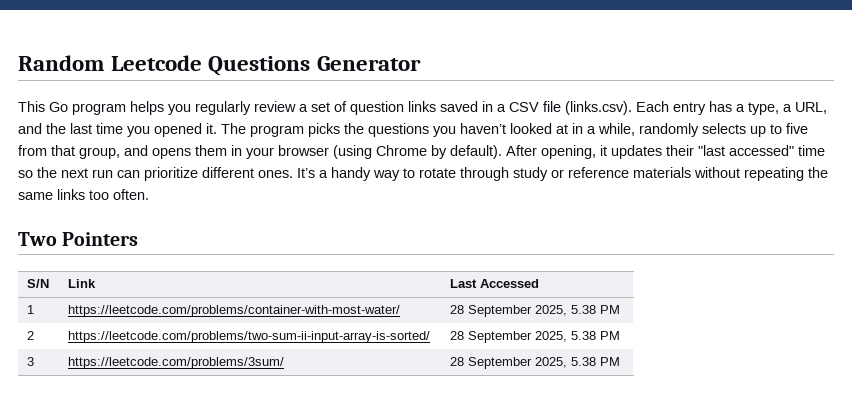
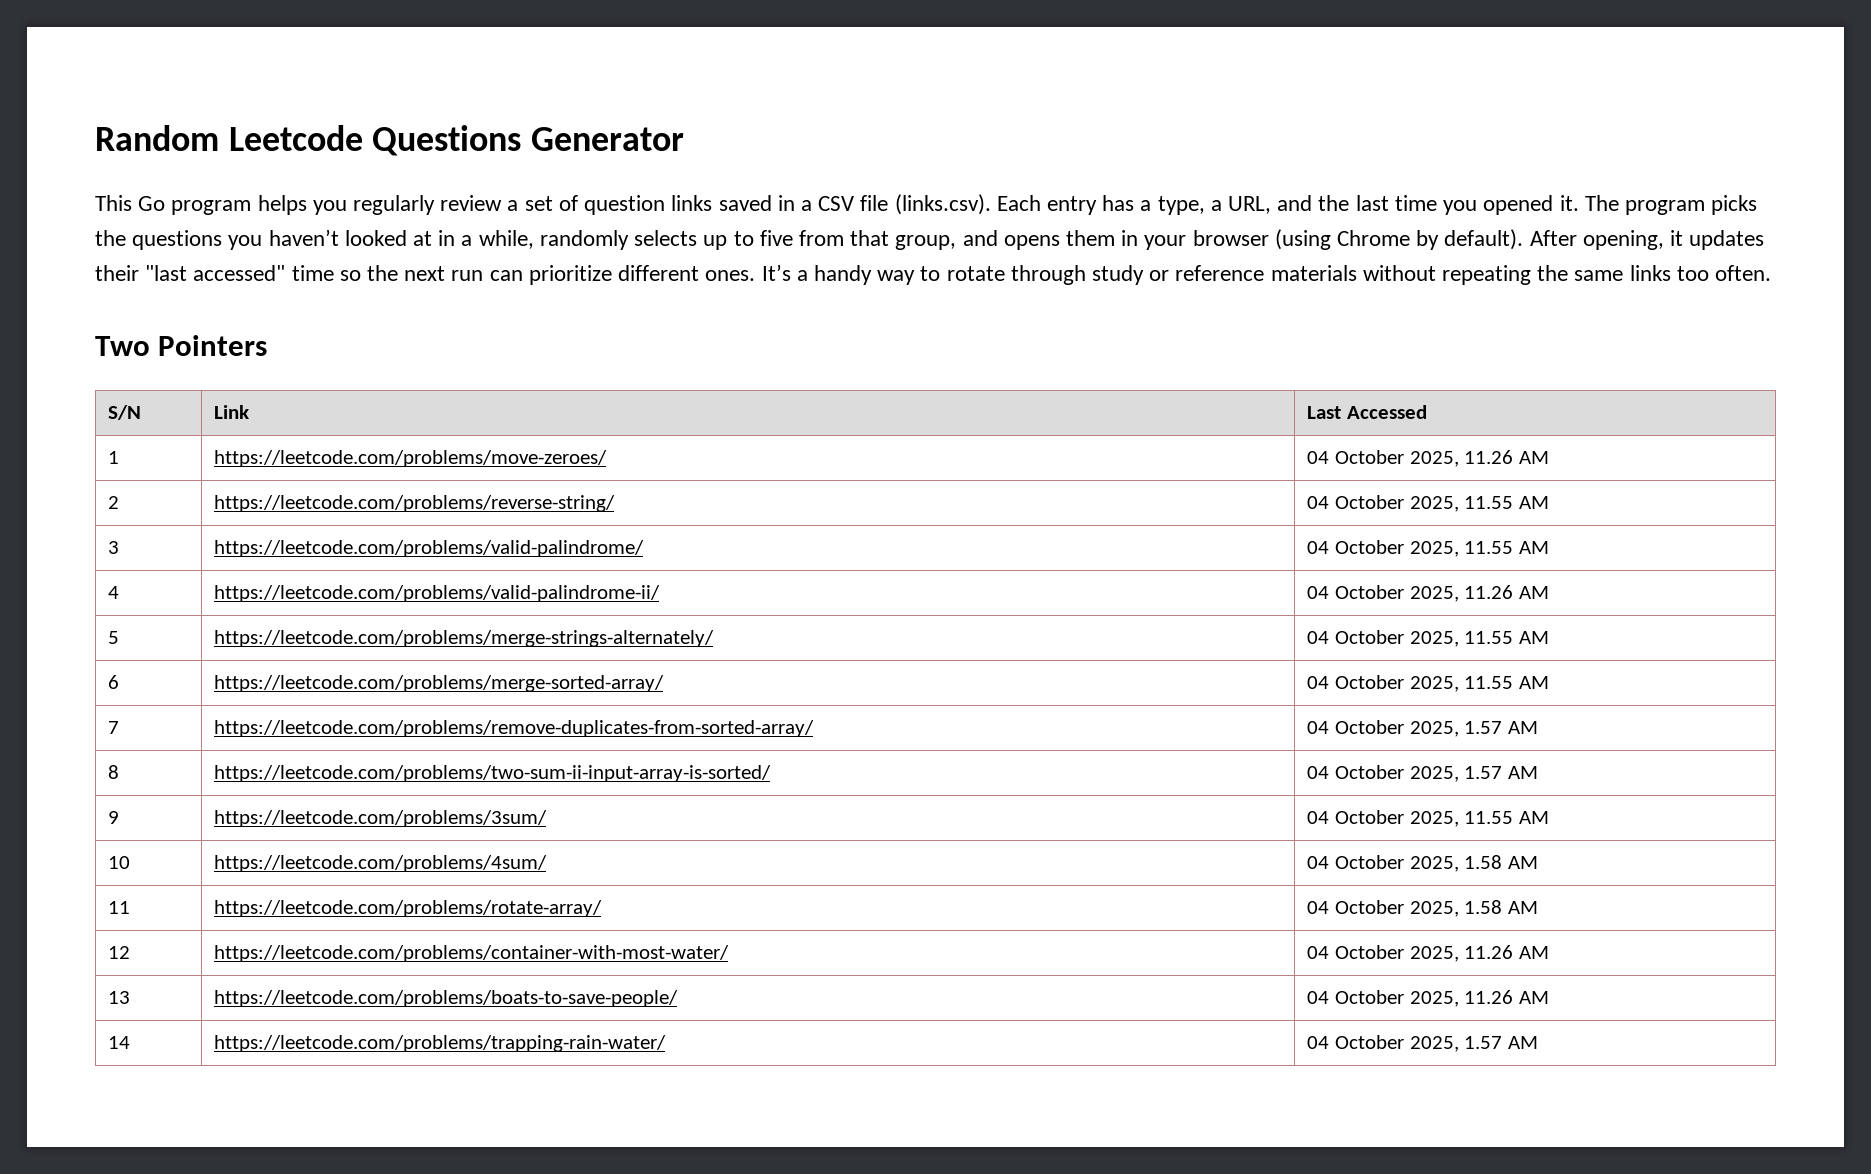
[68,305,401,317] [450,305,621,317] [27,331,35,340] [68,331,431,343] [450,331,621,343] [27,357,35,366] [68,357,285,369] [450,357,621,369] https://leetcode.com/problems/container-with-most-water/ | 28 September 2025, 5.38 PM // 2 | https://leetcode.com/problems/two-sum-ii-input-array-is-sorted/ | 28 September 2025, 5.38 PM // 3 | https://leetcode.com/problems/3sum/ | 28 September 2025, 5.38 PM -> [214,450,608,467] [1307,450,1549,467] [108,496,120,509] [214,495,616,512] [1307,495,1549,512] [108,541,120,554] [214,540,645,557] [1307,540,1549,557] [108,586,120,599] [214,585,661,602] [1307,585,1549,602] [108,631,120,644] [214,630,715,647] [1307,630,1549,647] [108,675,120,689] [214,675,665,692] [1307,675,1549,692] [108,721,120,734] [214,720,815,737] [1307,720,1538,737] [108,765,120,779] [214,765,772,782] [1307,765,1538,782] [108,811,120,824] [214,810,548,827] [1307,810,1549,827] [108,856,131,869] [214,855,548,872] [1307,855,1538,872] [108,901,131,914] [214,900,603,917] [1307,900,1538,917] [108,946,131,959] [214,945,730,962] [1307,945,1549,962] [108,991,131,1004] [214,990,679,1007] [1307,990,1549,1007] [108,1036,131,1049] [214,1035,667,1052] [1307,1035,1538,1052] https://leetcode.com/problems/move-zeroes/ | 04 October 2025, 11.26 AM // 2 | https://leetcode.com/problems/reverse-string/ | 04 October 2025, 11.55 AM // 3 | https://leetcode.com/problems/valid-palindrome/ | 04 October 2025, 11.55 AM // 4 | https://leetcode.com/problems/valid-palindrome-ii/ | 04 October 2025, 11.26 AM // 5 | https://leetcode.com/problems/merge-strings-alternately/ | 04 October 2025, 11.55 AM // 6 | https://leetcode.com/problems/merge-sorted-array/ | 04 October 2025, 11.55 AM // 7 | https://leetcode.com/problems/remove-duplicates-from-sorted-array/ | 04 October 2025, 1.57 AM // 8 | https://leetcode.com/problems/two-sum-ii-input-array-is-sorted/ | 04 October 2025, 1.57 AM // 9 | https://leetcode.com/problems/3sum/ | 04 October 2025, 11.55 AM // 10 | https://leetcode.com/problems/4sum/ | 04 October 2025, 1.58 AM // 11 | https://leetcode.com/problems/rotate-array/ | 04 October 2025, 1.58 AM // 12 | https://leetcode.com/problems/container-with-most-water/ | 04 October 2025, 11.26 AM // 13 | https://leetcode.com/problems/boats-to-save-people/ | 04 October 2025, 11.26 AM // 14 | https://leetcode.com/problems/trapping-rain-water/ | 04 October 2025, 1.57 AM

